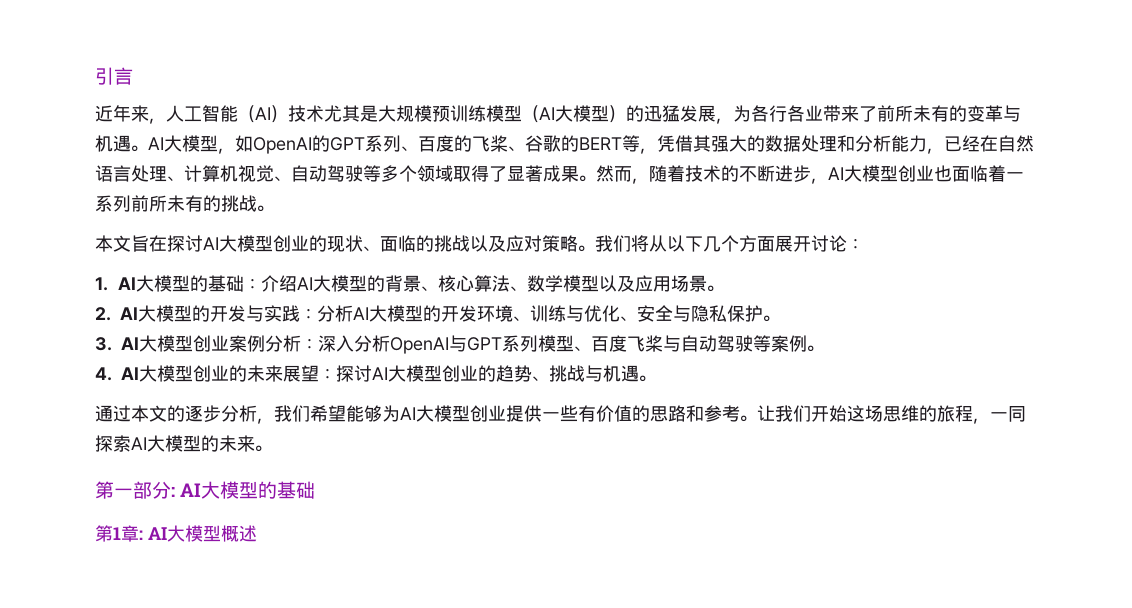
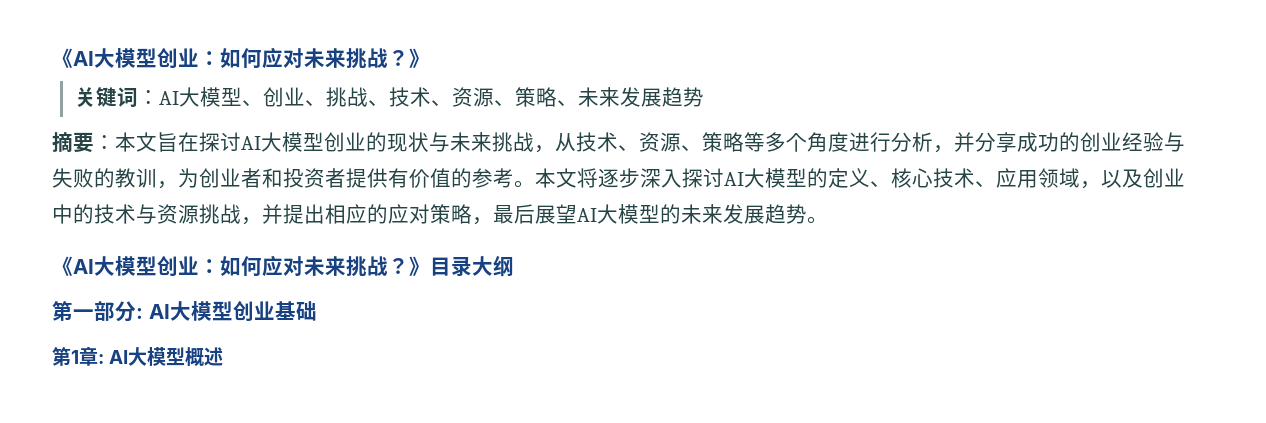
[95,67,133,85] [95,105,1021,124] [95,135,1034,154] [95,165,1024,184] [95,195,274,212] 引言 // 近年来，人工智能（AI）技术尤其是大规模预训练模型（AI大模型）的迅猛发展，为各行各业带来了前所未有的变革与机遇。AI大模型，如OpenAI的GPT系列、百度的飞桨、谷歌的BERT等，凭借其强大的数据处理和分析能力，已经在自然语言处理、计算机视觉、自动驾驶等多个领域取得了显著成果。然而，随着技术的不断进步，AI大模型创业也面临着一系列前所未有的挑战。 // -> [52,47,430,69] [74,87,704,107] [52,132,115,153] 《AI大模型创业：如何应对未来挑战？》 // 关键词：AI大模型、创业、挑战、技术、资源、策略、未来发展趋势 // 摘要：
[363,235,864,252] [95,275,724,292] [95,305,780,322] [95,335,824,354] [95,365,656,382] [95,405,1026,424] [95,435,131,452] 、面临的挑战以及应对策略。我们将从以下几个方面展开讨论： // 1. AI大模型的基础：介绍AI大模型的背景、核心算法、数学模型以及应用场景。 // 2. AI大模型的开发与实践：分析AI大模型的开发环境、训练与优化、安全与隐私保护。 // 3. AI大模型创业案例分析：深入分析OpenAI与GPT系列模型、百度飞桨与自动驾驶等案例。 // 4. AI大模型创业的未来展望：探讨AI大模型创业的趋势、挑战与机遇。 // 通过本文的逐步分析，我们希望能够为AI大模型创业提供一些有价值的思路和参考。让我们开始这场思维的旅程，一同探索 -> [429,132,1185,153] [52,168,1185,189] [52,204,577,225] 与未来挑战，从技术、资源、策略等多个角度进行分析，并分享成功的创业经验与失败的教训，为创业者和投资者提供有价值的参考。本文将逐步深入探讨AI大模型的定义、核心技术、应用领域，以及创业中的技术与资源挑战，并提出相应的应对策略，最后展望
[255,445,272,452] 。 -> [723,204,828,224] [52,255,514,277] 发展趋势。 // 《AI大模型创业：如何应对未来挑战？》目录大纲
[258,481,278,499] 的 -> [232,301,275,321] 创业

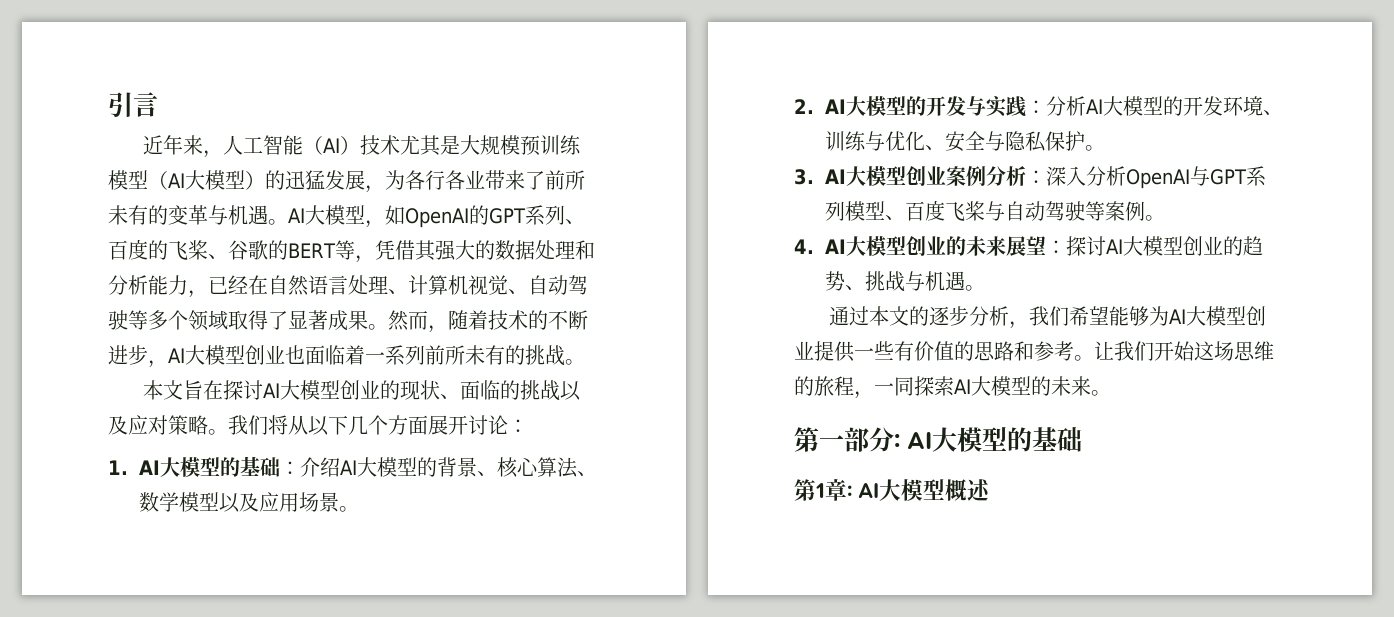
[52,47,430,69] [74,87,704,107] [52,132,115,153] 《AI大模型创业：如何应对未来挑战？》 // 关键词：AI大模型、创业、挑战、技术、资源、策略、未来发展趋势 // 摘要： -> [108,92,158,118] [143,135,582,158] [108,170,585,193] [108,205,585,228] [108,239,595,263] [108,275,588,298] [108,310,588,333] [108,345,585,368] 引言 // 近年来，人工智能（AI）技术尤其是大规模预训练模型（AI大模型）的迅猛发展，为各行各业带来了前所未有的变革与机遇。AI大模型，如OpenAI的GPT系列、百度的飞桨、谷歌的BERT等，凭借其强大的数据处理和分析能力，已经在自然语言处理、计算机视觉、自动驾驶等多个领域取得了显著成果。然而，随着技术的不断进步，AI大模型创业也面临着一系列前所未有的挑战。 //
[429,132,1185,153] [52,168,1185,189] [52,204,577,225] 与未来挑战，从技术、资源、策略等多个角度进行分析，并分享成功的创业经验与失败的教训，为创业者和投资者提供有价值的参考。本文将逐步深入探讨AI大模型的定义、核心技术、应用领域，以及创业中的技术与资源挑战，并提出相应的应对策略，最后展望 -> [440,380,582,401] [108,415,528,436] [108,456,598,478] [139,492,360,513] [794,96,1284,117] [825,131,1106,152] [794,165,1267,189] [825,200,1166,221] [794,236,1264,256] [825,271,986,292] [829,306,1267,329] [794,341,1274,362] [794,376,954,399] 、面临的挑战以及应对策略。我们将从以下几个方面展开讨论： // 1. AI大模型的基础：介绍AI大模型的背景、核心算法、数学模型以及应用场景。 // 2. AI大模型的开发与实践：分析AI大模型的开发环境、训练与优化、安全与隐私保护。 // 3. AI大模型创业案例分析：深入分析OpenAI与GPT系列模型、百度飞桨与自动驾驶等案例。 // 4. AI大模型创业的未来展望：探讨AI大模型创业的趋势、挑战与机遇。 // 通过本文的逐步分析，我们希望能够为AI大模型创业提供一些有价值的思路和参考。让我们开始这场思维的旅程，一同探索
[723,204,828,224] [52,255,514,277] 发展趋势。 // 《AI大模型创业：如何应对未来挑战？》目录大纲 -> [1091,390,1111,396] 。
[232,301,275,321] 创业 -> [1007,427,1032,452] 的

